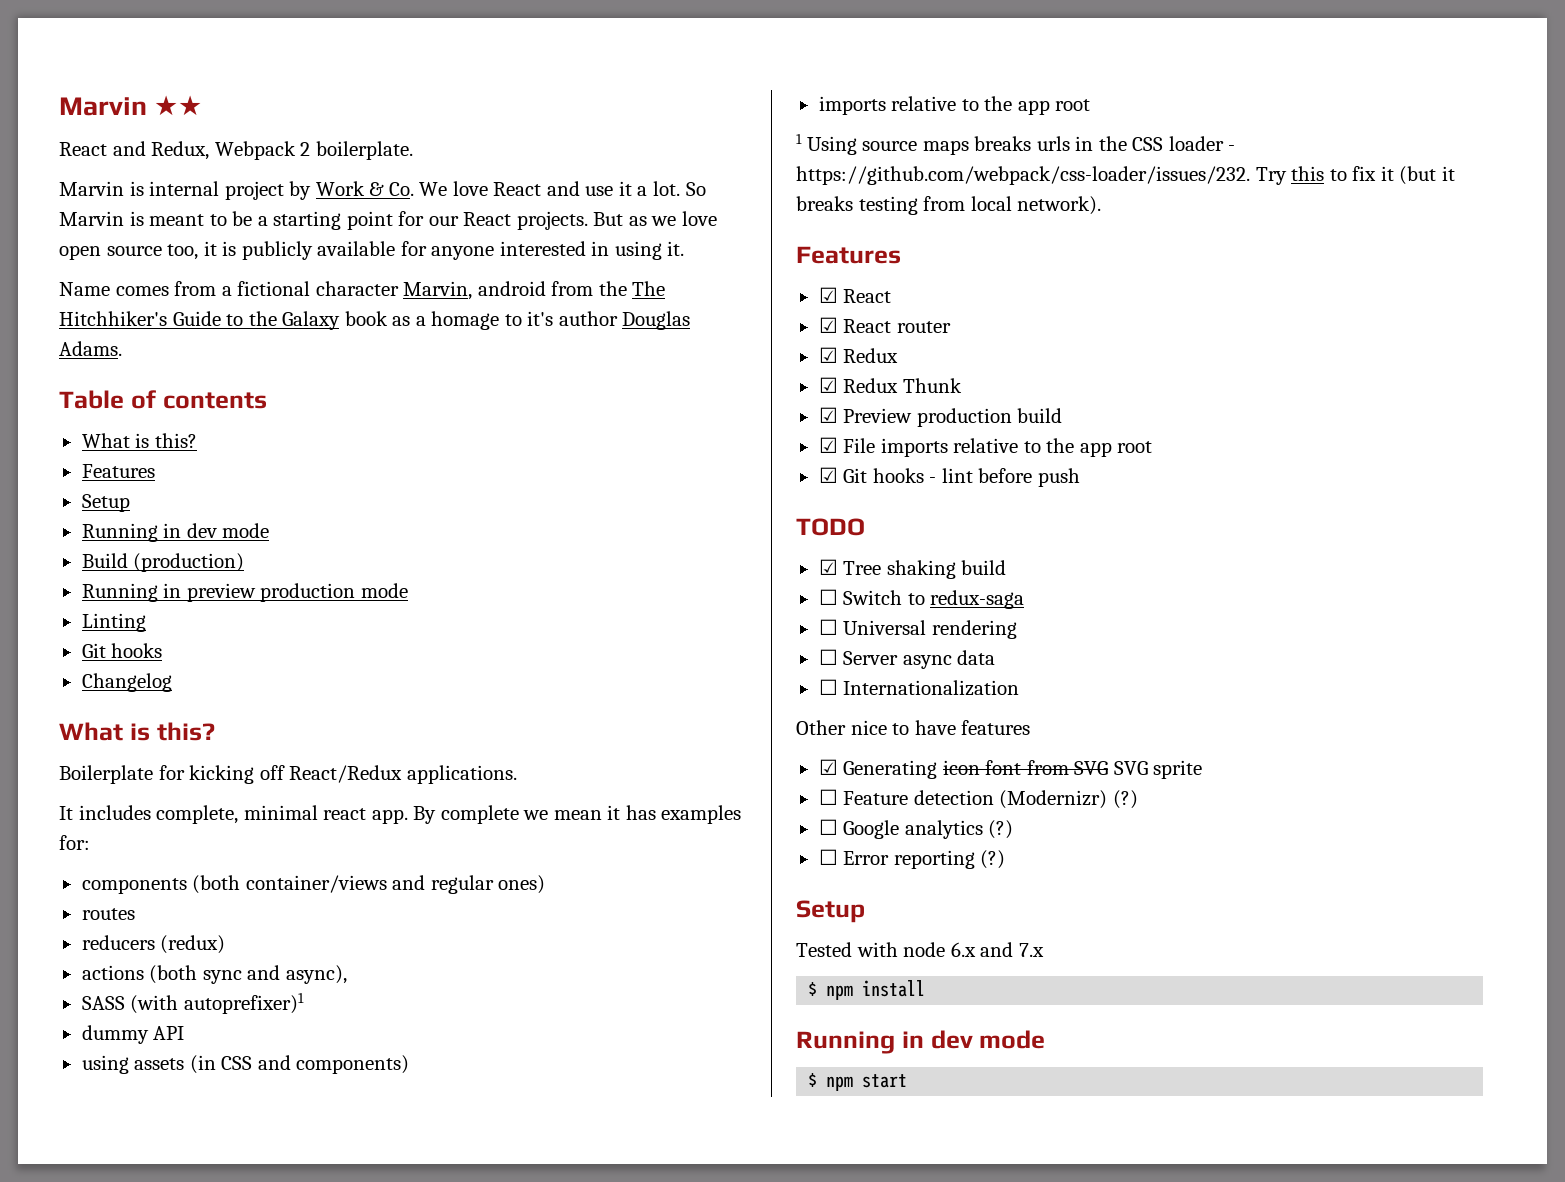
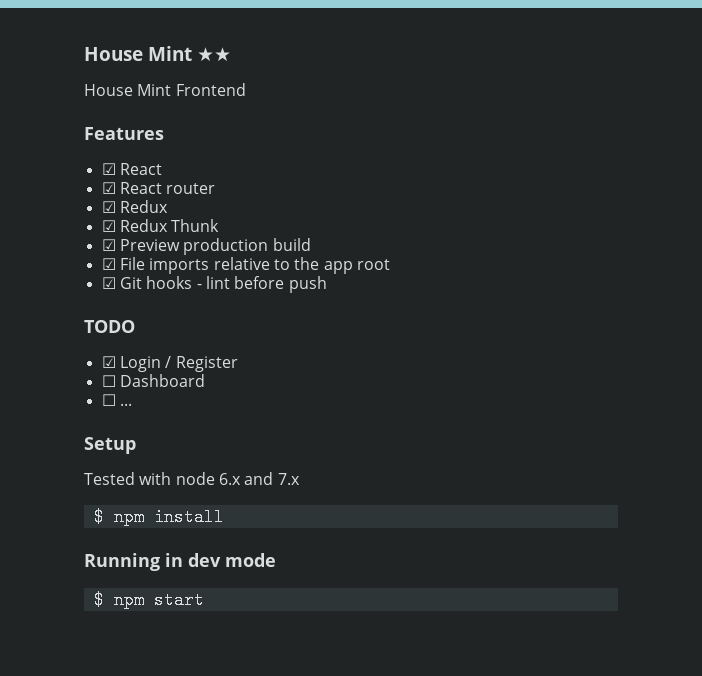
[59,97,147,116] Marvin -> [84,46,192,61] House Mint
[59,141,413,160] [59,181,706,200] [59,211,718,230] [59,241,685,260] [59,281,666,300] [59,311,691,330] [59,341,122,356] [59,390,267,409] [81,433,197,448] [81,464,155,478] [81,494,130,512] [81,523,270,542] [81,553,245,572] [81,583,408,602] [81,613,146,632] [81,643,163,658] [81,673,172,692] [59,722,215,741] [59,765,517,784] [59,805,742,824] [59,835,90,850] [81,875,546,894] [81,908,135,920] [81,935,226,954] [81,965,347,984] [81,993,304,1014] [81,1025,185,1044] [81,1055,410,1074] [818,96,1091,115] [796,134,1236,155] [796,166,1455,185] [796,196,1102,215] React and Redux, Webpack 2 boilerplate. // Marvin is internal project by Work & Co. We love React and use it a lot. So Marvin is meant to be a starting point for our React projects. But as we love open source too, it is publicly available for anyone interested in using it. // Name comes from a fictional character Marvin, android from the The Hitchhiker's Guide to the Galaxy book as a homage to it's author Douglas Adams. // Table of contents // What is this? // Features // Setup // Running in dev mode // Build (production) // Running in preview production mode // Linting // Git hooks // Changelog // What is this? // Boilerplate for kicking off React/Redux applications. // It includes complete, minimal react app. By complete we mean it has examples for: // components (both container/views and regular ones) // routes // reducers (redux) // actions (both sync and async), // SASS (with autoprefixer)1 // dummy API // using assets (in CSS and components) // imports relative to the app root // 1 Using source maps breaks urls in the CSS loader - https://github.com/webpack/css-loader/issues/232. Try this to fix it (but it breaks testing from local network). -> [84,83,246,96] House Mint Frontend
[843,560,1007,579] [818,589,1025,609] [818,619,1017,639] [818,649,996,669] [818,679,1020,696] [796,720,1031,735] [818,759,1203,779] [818,789,1138,809] [818,819,1014,839] [818,849,1006,869] Tree shaking build // ☐ Switch to redux-saga // ☐ Universal rendering // ☐ Server async data // ☐ Internationalization // Other nice to have features // ☑ Generating icon font from SVG SVG sprite // ☐ Feature detection (Modernizr) (?) // ☐ Google analytics (?) // ☐ Error reporting (?) -> [119,356,238,372] [101,374,205,387] [101,394,132,406] Login / Register // ☐ Dashboard // ☐ ...

